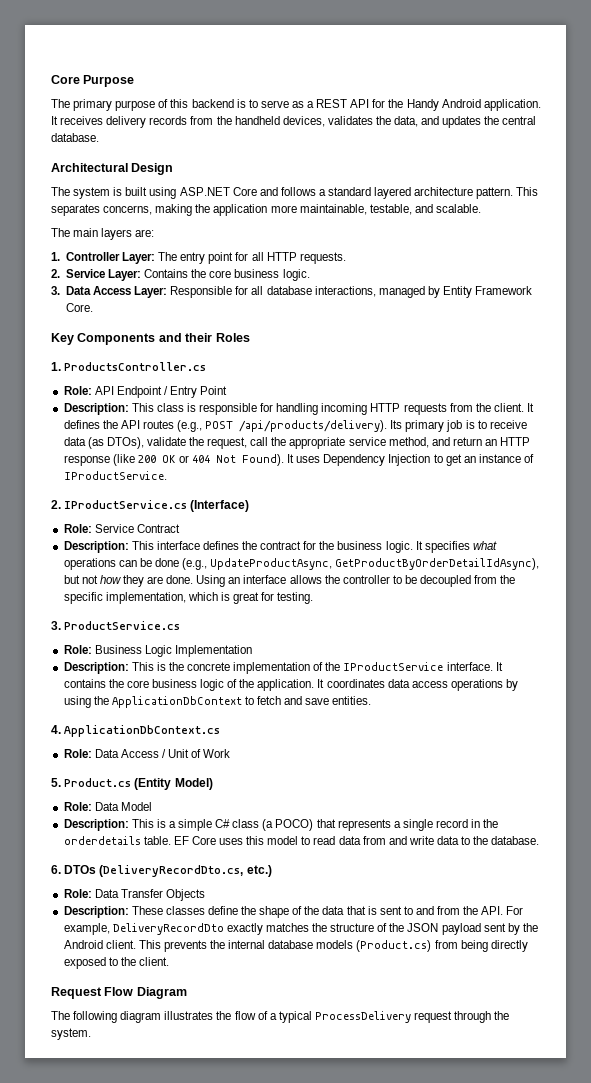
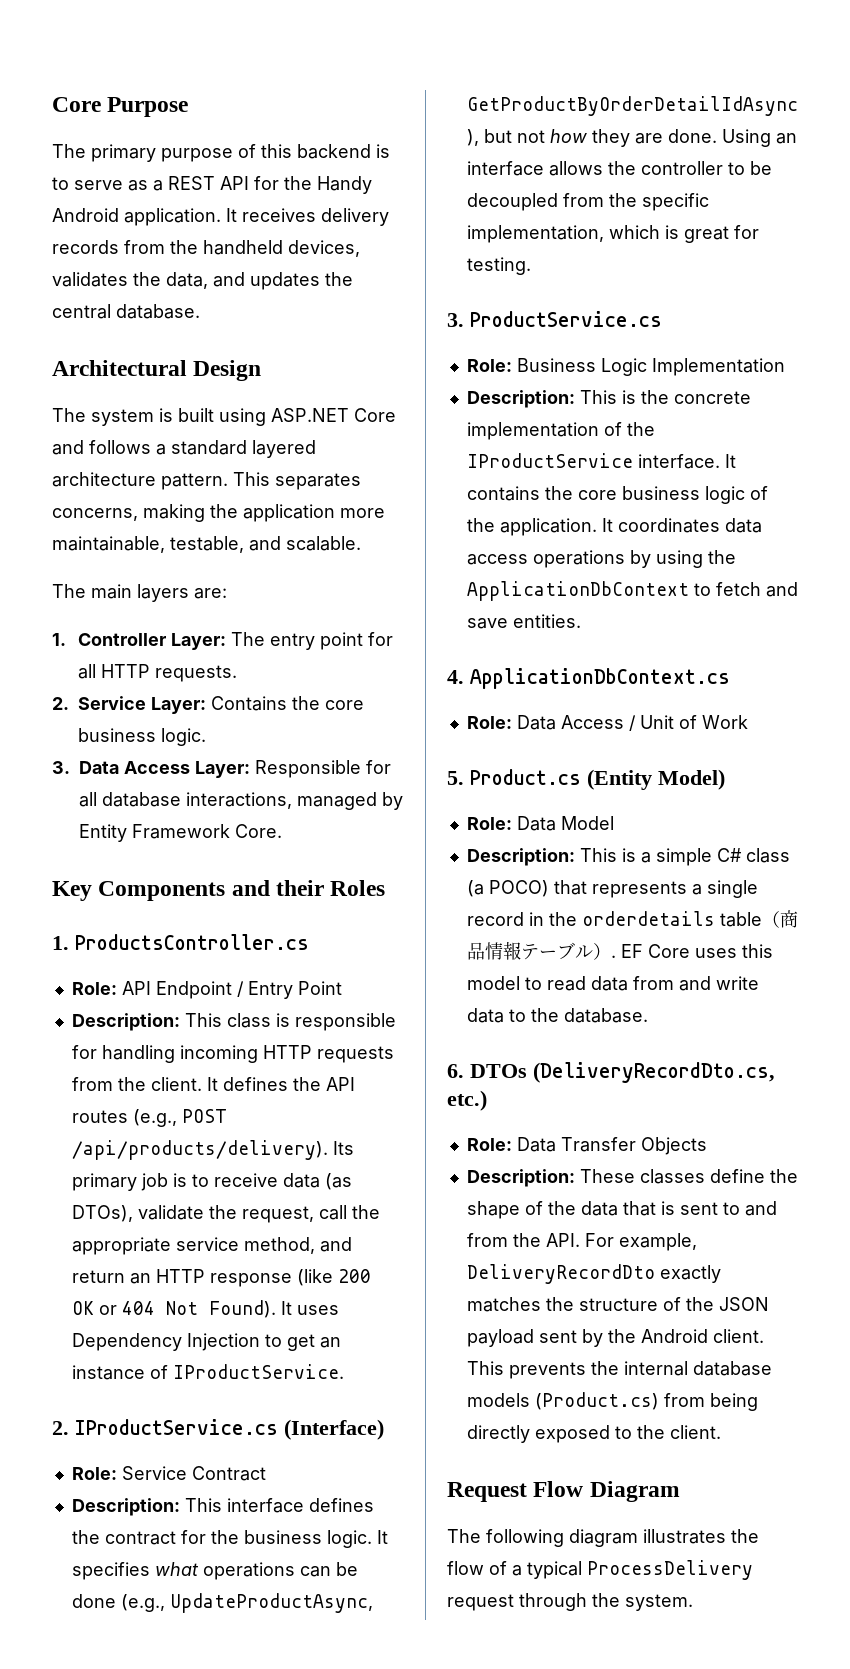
[143,836,171,845] table. -> [719,910,798,928] [466,941,616,960] table（商品情報テーブル）.

